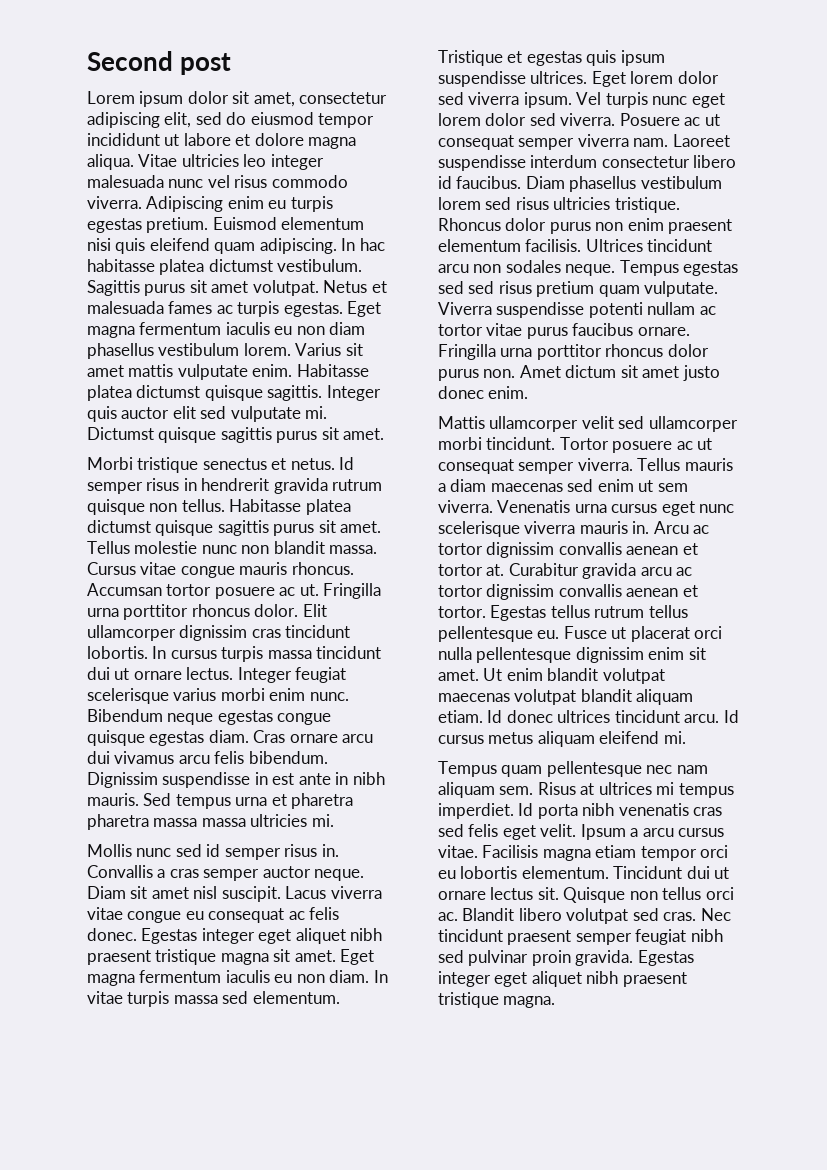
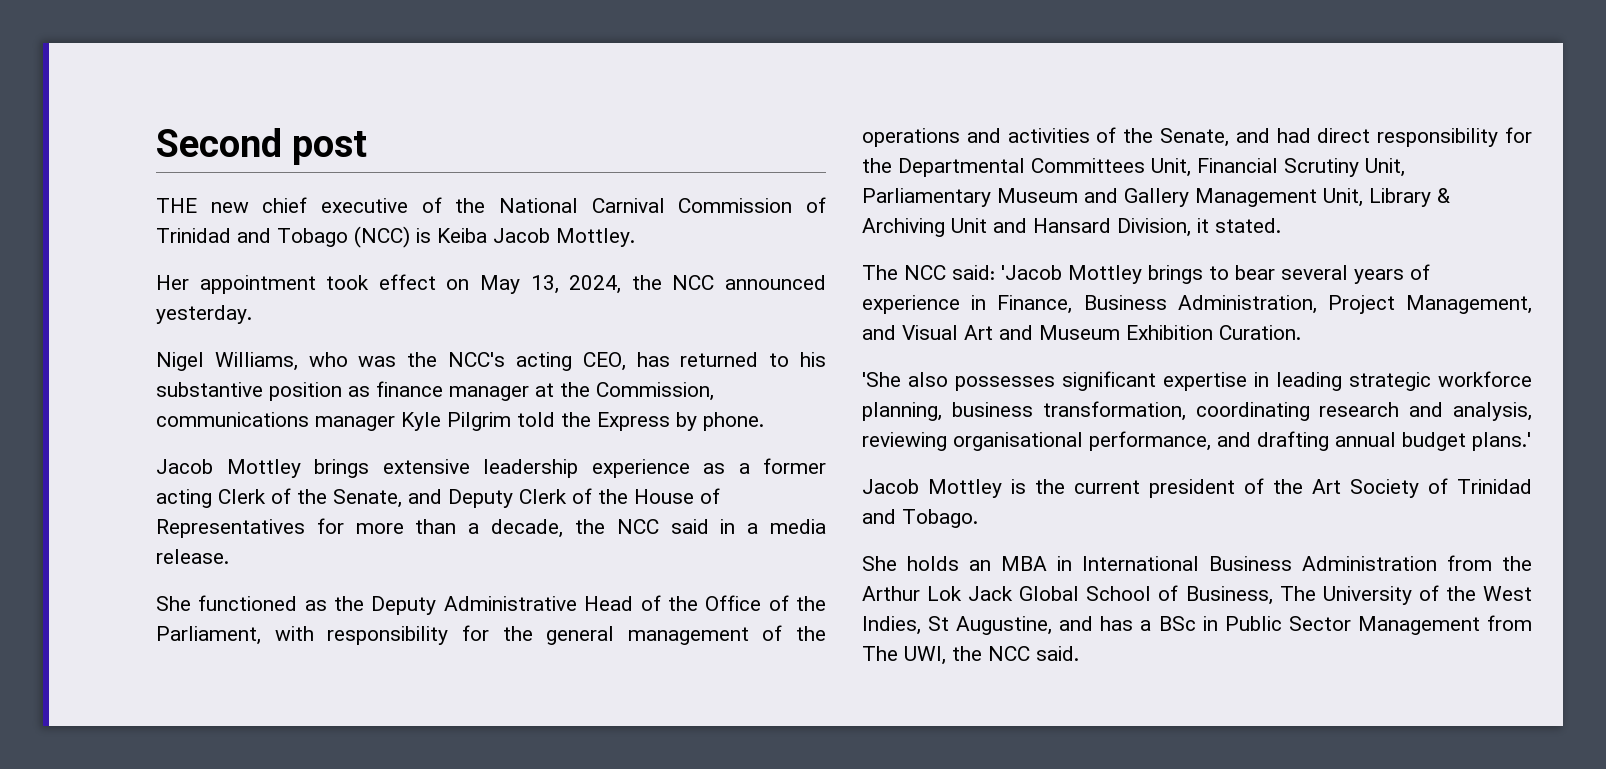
[87,91,388,107] [87,112,375,128] [87,133,357,149] [87,154,324,170] [87,175,348,188] [87,196,333,212] [87,217,365,233] [87,238,385,254] [87,259,363,275] [87,280,387,296] [87,301,382,317] [87,322,366,338] [87,343,363,359] [87,364,369,380] [87,385,381,401] [87,406,328,422] [87,427,385,443] [87,457,355,473] [87,478,383,494] [87,499,351,515] [87,520,382,536] [87,541,378,554] [87,562,354,578] [87,583,382,599] [87,604,327,620] [87,625,351,641] [87,646,382,662] [87,667,347,683] [87,688,349,704] [87,709,332,725] [87,730,374,746] [87,751,328,764] [87,772,385,788] [87,793,354,809] [87,814,334,830] [87,844,339,860] [87,865,365,881] [87,886,382,902] [87,907,340,923] [87,928,383,944] [87,949,375,965] [87,970,388,986] [87,991,340,1007] [438,50,665,66] [438,71,719,87] [438,92,725,108] [438,113,720,126] [438,134,730,150] [438,155,737,171] [438,176,722,192] [438,197,680,213] [438,218,733,234] [438,239,713,252] [438,260,739,276] [438,281,719,297] [438,302,716,318] [438,323,690,339] [438,344,709,360] [438,365,720,381] [438,386,529,399] [438,416,738,432] [438,437,713,453] [438,458,733,474] [438,479,688,492] [438,500,735,516] [438,521,710,537] [438,542,698,558] [438,563,693,579] [438,584,698,600] [438,605,688,621] [438,626,723,642] [438,647,706,663] [438,668,665,684] [438,689,694,705] [438,710,739,723] [438,731,686,747] [438,761,708,777] [438,782,734,798] [438,803,723,819] [438,824,725,840] [438,845,729,861] [438,866,730,879] [438,887,734,903] [438,908,731,924] [438,929,723,945] [438,950,694,966] [438,971,687,987] [438,992,556,1008] Lorem ipsum dolor sit amet, consectetur adipiscing elit, sed do eiusmod tempor incididunt ut labore et dolore magna aliqua. Vitae ultricies leo integer malesuada nunc vel risus commodo viverra. Adipiscing enim eu turpis egestas pretium. Euismod elementum nisi quis eleifend quam adipiscing. In hac habitasse platea dictumst vestibulum. Sagittis purus sit amet volutpat. Netus et malesuada fames ac turpis egestas. Eget magna fermentum iaculis eu non diam phasellus vestibulum lorem. Varius sit amet mattis vulputate enim. Habitasse platea dictumst quisque sagittis. Integer quis auctor elit sed vulputate mi. Dictumst quisque sagittis purus sit amet. // Morbi tristique senectus et netus. Id semper risus in hendrerit gravida rutrum quisque non tellus. Habitasse platea dictumst quisque sagittis purus sit amet. Tellus molestie nunc non blandit massa. Cursus vitae congue mauris rhoncus. Accumsan tortor posuere ac ut. Fringilla urna porttitor rhoncus dolor. Elit ullamcorper dignissim cras tincidunt lobortis. In cursus turpis massa tincidunt dui ut ornare lectus. Integer feugiat scelerisque varius morbi enim nunc. Bibendum neque egestas congue quisque egestas diam. Cras ornare arcu dui vivamus arcu felis bibendum. Dignissim suspendisse in est ante in nibh mauris. Sed tempus urna et pharetra pharetra massa massa ultricies mi. // Mollis nunc sed id semper risus in. Convallis a cras semper auctor neque. Diam sit amet nisl suscipit. Lacus viverra vitae congue eu consequat ac felis donec. Egestas integer eget aliquet nibh praesent tristique magna sit amet. Eget magna fermentum iaculis eu non diam. In vitae turpis massa sed elementum. Tristique et egestas quis ipsum suspendisse ultrices. Eget lorem dolor sed viverra ipsum. Vel turpis nunc eget lorem dolor sed viverra. Posuere ac ut consequat semper viverra nam. Laoreet suspendisse interdum consectetur libero id faucibus. Diam phasellus vestibulum lorem sed risus ultricies tristique. Rhoncus dolor purus non enim praesent elementum facilisis. Ultrices tincidunt arcu non sodales neque. Tempus egestas sed sed risus pretium quam vulputate. Viverra suspendisse potenti nullam ac tortor vitae purus faucibus ornare. Fringilla urna porttitor rhoncus dolor purus non. Amet dictum sit amet justo donec enim. // Mattis ullamcorper velit sed ullamcorper morbi tincidunt. Tortor posuere ac ut consequat semper viverra. Tellus mauris a diam maecenas sed enim ut sem viverra. Venenatis urna cursus eget nunc scelerisque viverra mauris in. Arcu ac tortor dignissim convallis aenean et tortor at. Curabitur gravida arcu ac tortor dignissim convallis aenean et tortor. Egestas tellus rutrum tellus pellentesque eu. Fusce ut placerat orci nulla pellentesque dignissim enim sit amet. Ut enim blandit volutpat maecenas volutpat blandit aliquam etiam. Id donec ultrices tincidunt arcu. Id cursus metus aliquam eleifend mi. // Tempus quam pellentesque nec nam aliquam sem. Risus at ultrices mi tempus imperdiet. Id porta nibh venenatis cras sed felis eget velit. Ipsum a arcu cursus vitae. Facilisis magna etiam tempor orci eu lobortis elementum. Tincidunt dui ut ornare lectus sit. Quisque non tellus orci ac. Blandit libero volutpat sed cras. Nec tincidunt praesent semper feugiat nibh sed pulvinar proin gravida. Egestas integer eget aliquet nibh praesent tristique magna. -> [156,197,826,213] [156,226,635,248] [156,274,827,294] [156,305,252,324] [156,352,827,371] [156,381,714,401] [156,412,764,431] [156,458,826,478] [156,488,720,508] [156,518,827,538] [156,549,229,564] [156,595,827,615] [156,625,826,645] [862,127,1532,147] [862,158,1405,177] [862,188,1450,207] [862,218,1281,237] [862,264,1430,284] [862,295,1532,314] [862,325,1301,340] [862,371,1532,391] [862,401,1532,421] [862,431,1531,451] [862,478,1532,498] [862,509,978,528] [862,555,1532,571] [862,585,1532,605] [862,615,1532,635] [862,646,1079,665] THE new chief executive of the National Carnival Commission of Trinidad and Tobago (NCC) is Keiba Jacob Mottley. // Her appointment took effect on May 13, 2024, the NCC announced yesterday. // Nigel Williams, who was the NCC's acting CEO, has returned to his substantive position as finance manager at the Commission, communications manager Kyle Pilgrim told the Express by phone. // Jacob Mottley brings extensive leadership experience as a former acting Clerk of the Senate, and Deputy Clerk of the House of Representatives for more than a decade, the NCC said in a media release. // She functioned as the Deputy Administrative Head of the Office of the Parliament, with responsibility for the general management of the operations and activities of the Senate, and had direct responsibility for the Departmental Committees Unit, Financial Scrutiny Unit, Parliamentary Museum and Gallery Management Unit, Library & Archiving Unit and Hansard Division, it stated. // The NCC said: 'Jacob Mottley brings to bear several years of experience in Finance, Business Administration, Project Management, and Visual Art and Museum Exhibition Curation. // 'She also possesses significant expertise in leading strategic workforce planning, business transformation, coordinating research and analysis, reviewing organisational performance, and drafting annual budget plans.' // Jacob Mottley is the current president of the Art Society of Trinidad and Tobago. // She holds an MBA in International Business Administration from the Arthur Lok Jack Global School of Business, The University of the West Indies, St Augustine, and has a BSc in Public Sector Management from The UWI, the NCC said.

